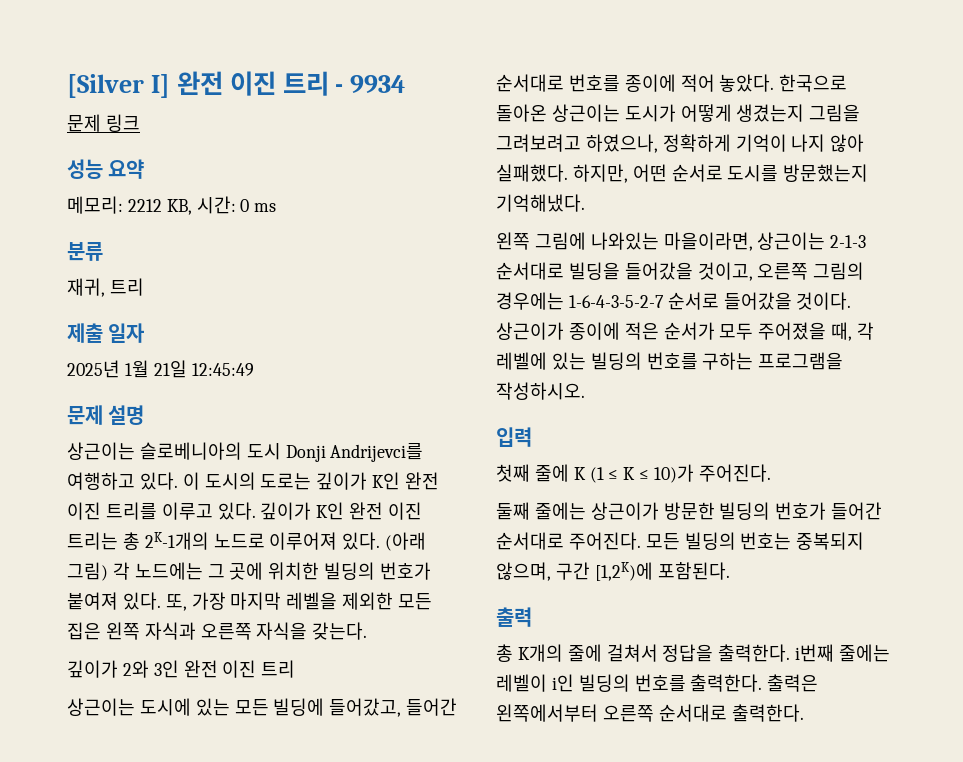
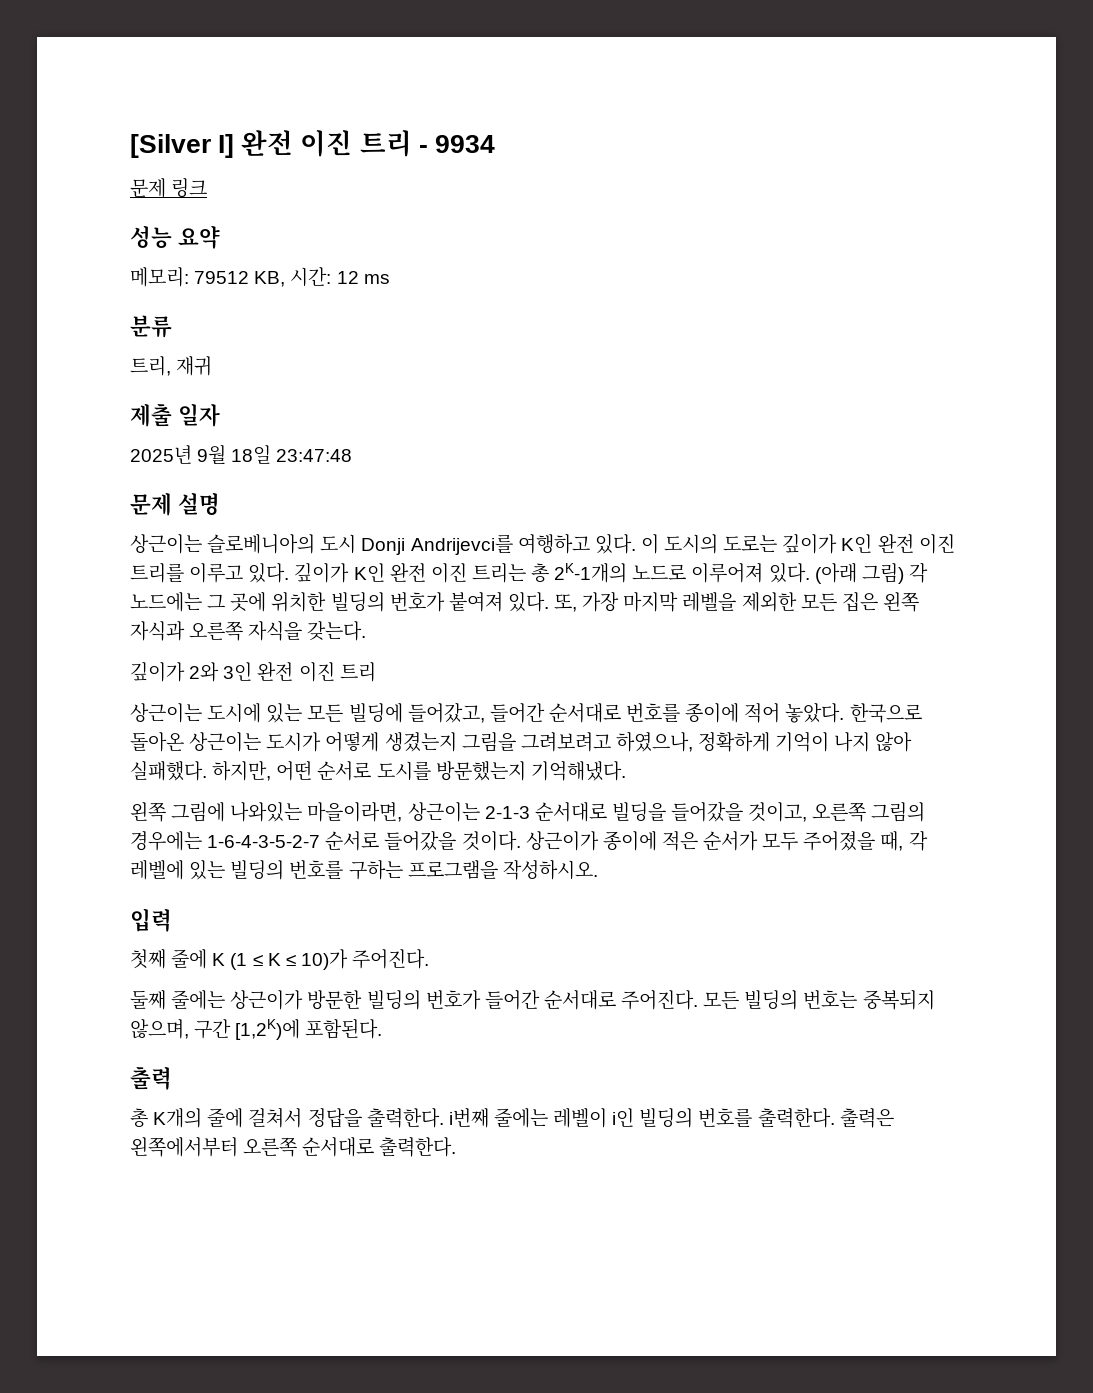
[127,199,162,212] 2212 -> [194,271,250,284] 79512
[240,199,250,212] 0 -> [336,271,359,284] 12
[67,278,144,297] 재귀, 트리 -> [130,356,213,376] 트리, 재귀
[124,360,254,378] 1월 21일 12:45:49 -> [197,444,353,464] 9월 18일 23:47:48

